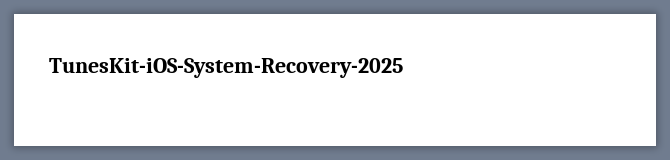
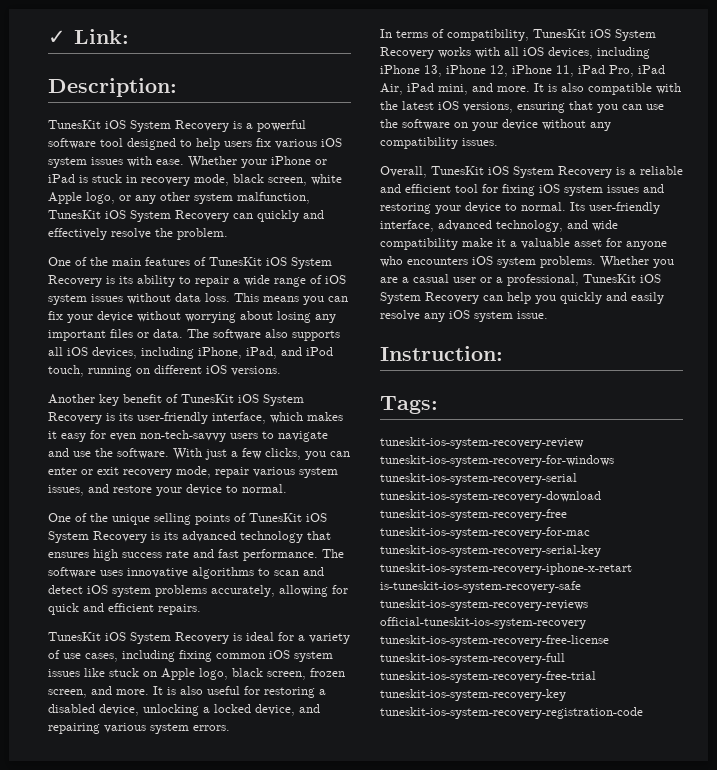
[49,58,403,78] TunesKit-iOS-System-Recovery-2025 -> [48,29,129,44] [48,78,177,97] [48,120,306,132] [48,138,342,150] [48,156,327,168] [48,174,342,186] [48,192,310,204] [48,210,324,222] [48,228,228,240] [48,257,332,269] [48,275,346,287] [48,293,348,305] [48,311,336,323] [48,329,340,341] [48,347,333,359] [48,365,281,377] [48,394,304,406] [48,412,343,424] [48,430,328,442] [48,448,350,460] [48,466,338,478] [48,484,287,496] [48,513,327,525] [48,531,331,543] [48,549,344,561] [48,567,324,579] [48,585,348,597] [48,603,201,615] [48,632,350,644] [48,650,333,662] [48,668,345,680] [48,686,326,698] [48,704,320,716] [48,723,230,734] [380,29,656,41] [380,47,650,59] [380,65,665,77] [380,83,681,95] [380,101,664,113] [380,119,611,131] [380,137,498,149] [380,166,683,178] [380,184,664,196] [380,202,660,214] [380,220,618,232] [380,238,667,250] [380,256,674,268] [380,274,661,286] [380,292,664,304] [380,310,548,322] [380,346,503,361] [380,396,438,414] [380,437,584,449] [380,455,614,467] [380,473,577,485] [380,491,601,503] [380,509,567,521] [380,527,590,539] [380,545,601,557] [380,563,632,575] [380,581,581,593] [380,599,588,611] [380,617,586,629] [380,635,609,647] [380,653,565,665] [380,671,596,683] [380,689,566,701] [380,707,643,719] ✓ Link: // Description: // TunesKit iOS System Recovery is a powerful software tool designed to help users fix various iOS system issues with ease. Whether your iPhone or iPad is stuck in recovery mode, black screen, white Apple logo, or any other system malfunction, TunesKit iOS System Recovery can quickly and effectively resolve the problem. // One of the main features of TunesKit iOS System Recovery is its ability to repair a wide range of iOS system issues without data loss. This means you can fix your device without worrying about losing any important files or data. The software also supports all iOS devices, including iPhone, iPad, and iPod touch, running on different iOS versions. // Another key benefit of TunesKit iOS System Recovery is its user-friendly interface, which makes it easy for even non-tech-savvy users to navigate and use the software. With just a few clicks, you can enter or exit recovery mode, repair various system issues, and restore your device to normal. // One of the unique selling points of TunesKit iOS System Recovery is its advanced technology that ensures high success rate and fast performance. The software uses innovative algorithms to scan and detect iOS system problems accurately, allowing for quick and efficient repairs. // TunesKit iOS System Recovery is ideal for a variety of use cases, including fixing common iOS system issues like stuck on Apple logo, black screen, frozen screen, and more. It is also useful for restoring a disabled device, unlocking a locked device, and repairing various system errors. // In terms of compatibility, TunesKit iOS System Recovery works with all iOS devices, including iPhone 13, iPhone 12, iPhone 11, iPad Pro, iPad Air, iPad mini, and more. It is also compatible with the latest iOS versions, ensuring that you can use the software on your device without any compatibility issues. // Overall, TunesKit iOS System Recovery is a reliable and efficient tool for fixing iOS system issues and restoring your device to normal. Its user-friendly interface, advanced technology, and wide compatibility make it a valuable asset for anyone who encounters iOS system problems. Whether you are a casual user or a professional, TunesKit iOS System Recovery can help you quickly and easily resolve any iOS system issue. // Instruction: // Tags: // tuneskit-ios-system-recovery-review tuneskit-ios-system-recovery-for-windows tuneskit-ios-system-recovery-serial tuneskit-ios-system-recovery-download tuneskit-ios-system-recovery-free tuneskit-ios-system-recovery-for-mac tuneskit-ios-system-recovery-serial-key tuneskit-ios-system-recovery-iphone-x-retart is-tuneskit-ios-system-recovery-safe tuneskit-ios-system-recovery-reviews official-tuneskit-ios-system-recovery tuneskit-ios-system-recovery-free-license tuneskit-ios-system-recovery-full tuneskit-ios-system-recovery-free-trial tuneskit-ios-system-recovery-key tuneskit-ios-system-recovery-registration-code

